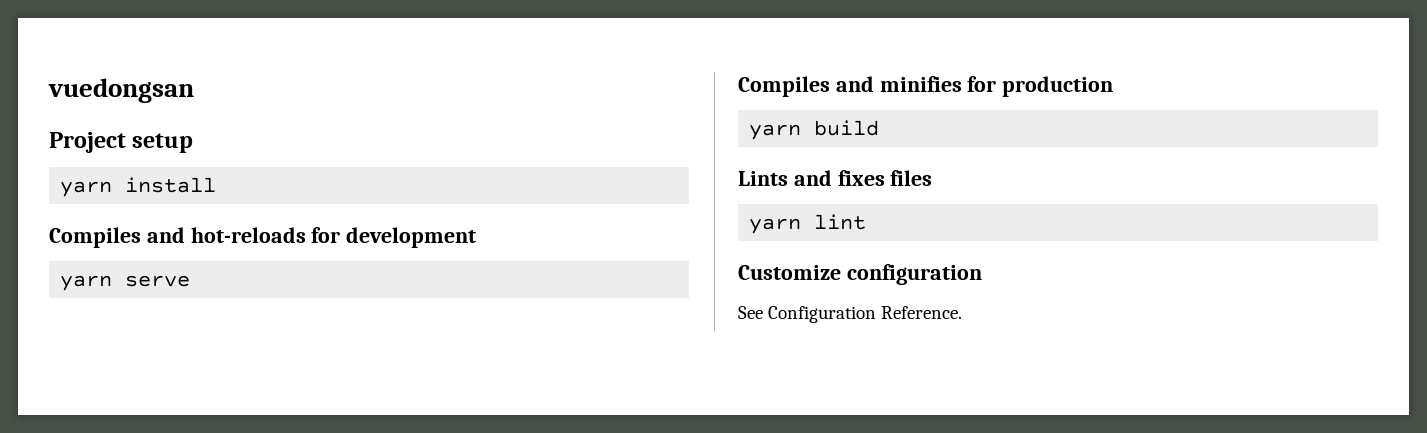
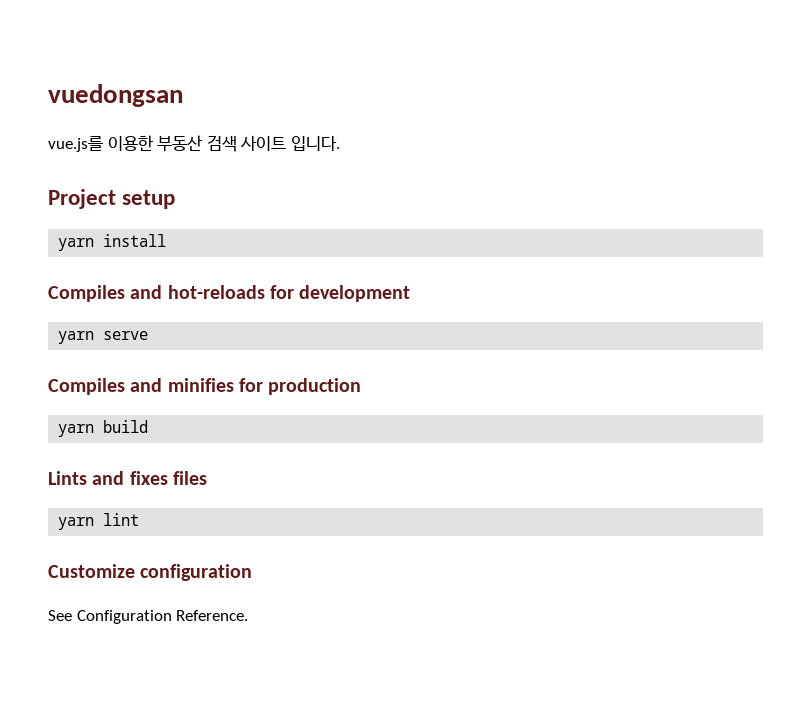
(194, 90) none -> [48,135,340,152] // vue.js를 이용한 부동산 검색 사이트 입니다.

